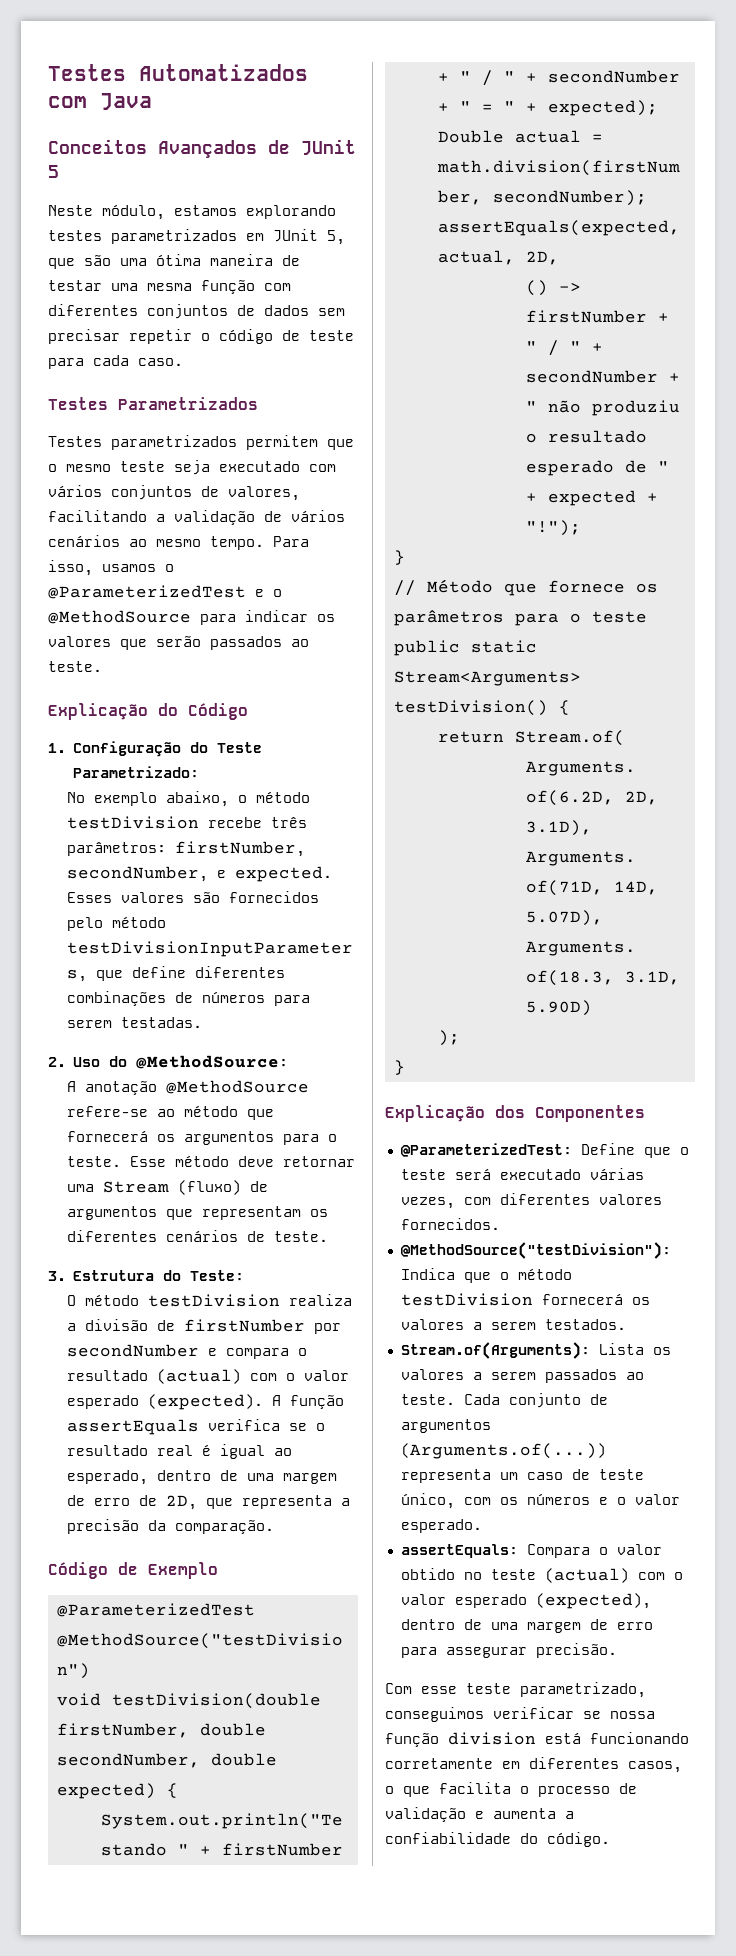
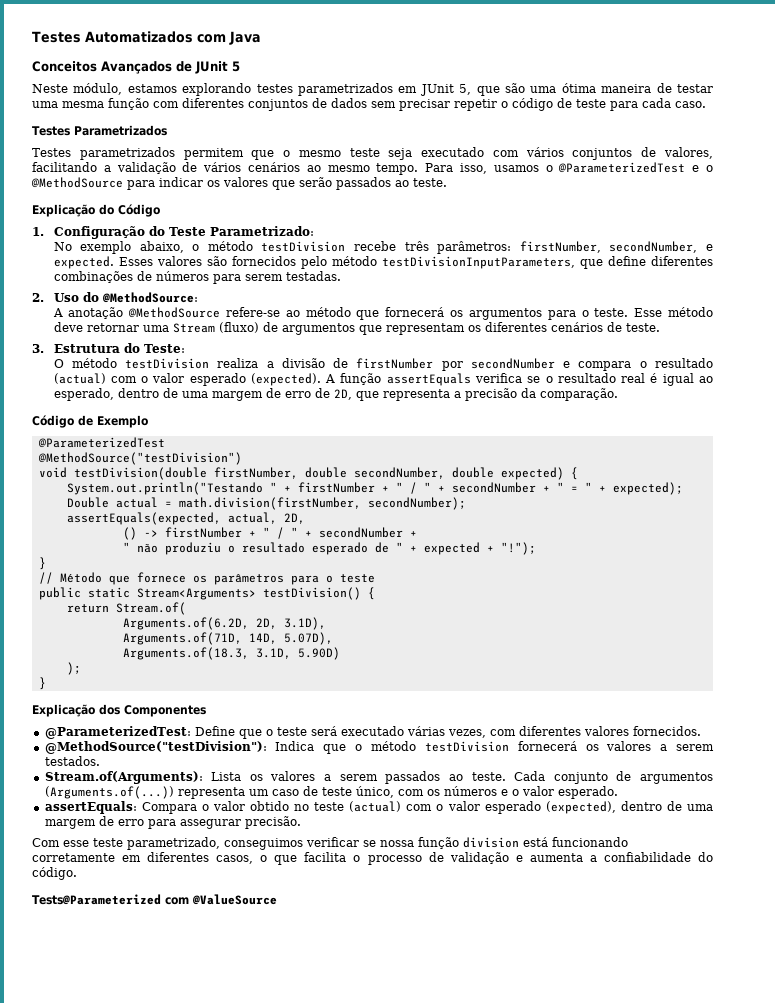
(610, 1839) none -> [32,894,277,905] // Tests@Parameterized com @ValueSource

